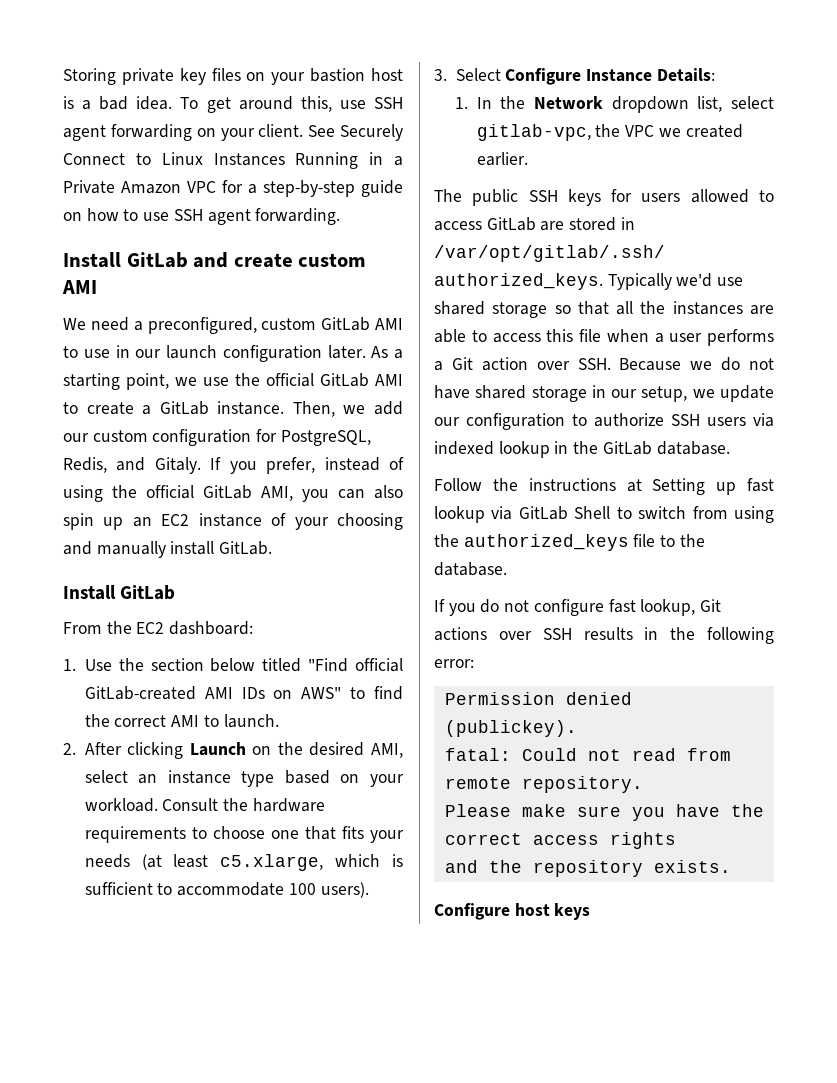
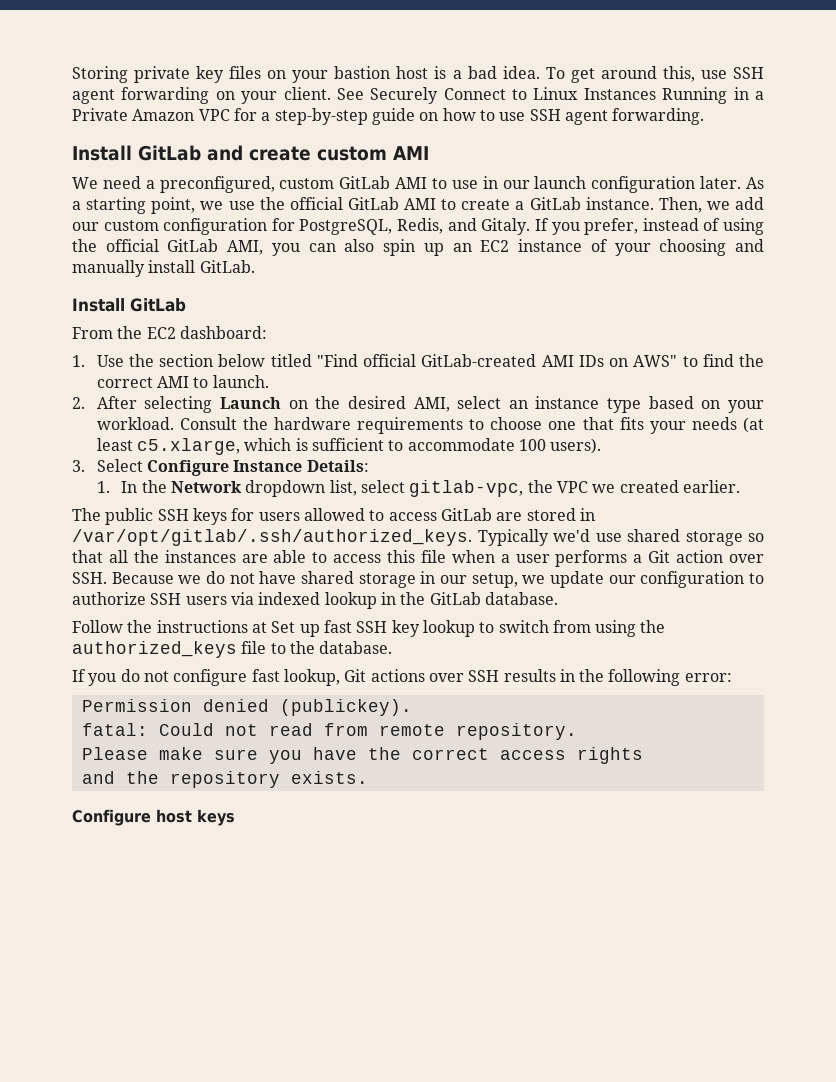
[127,742,184,759] clicking -> [144,396,213,413] selecting
[652,478,706,495] Setting -> [271,621,296,633] Set
[434,506,611,523] lookup via GitLab Shell -> [356,620,475,637] SSH key lookup

